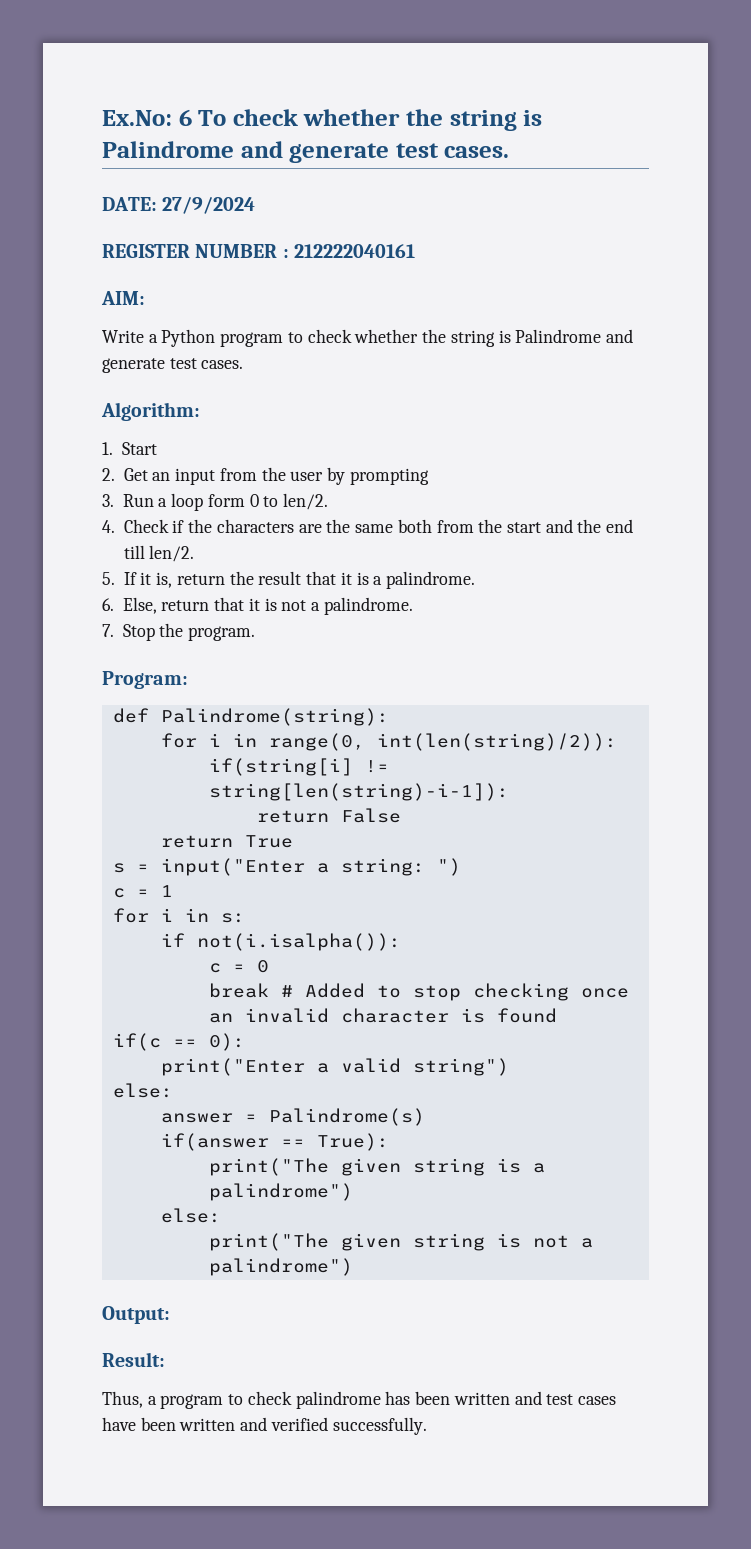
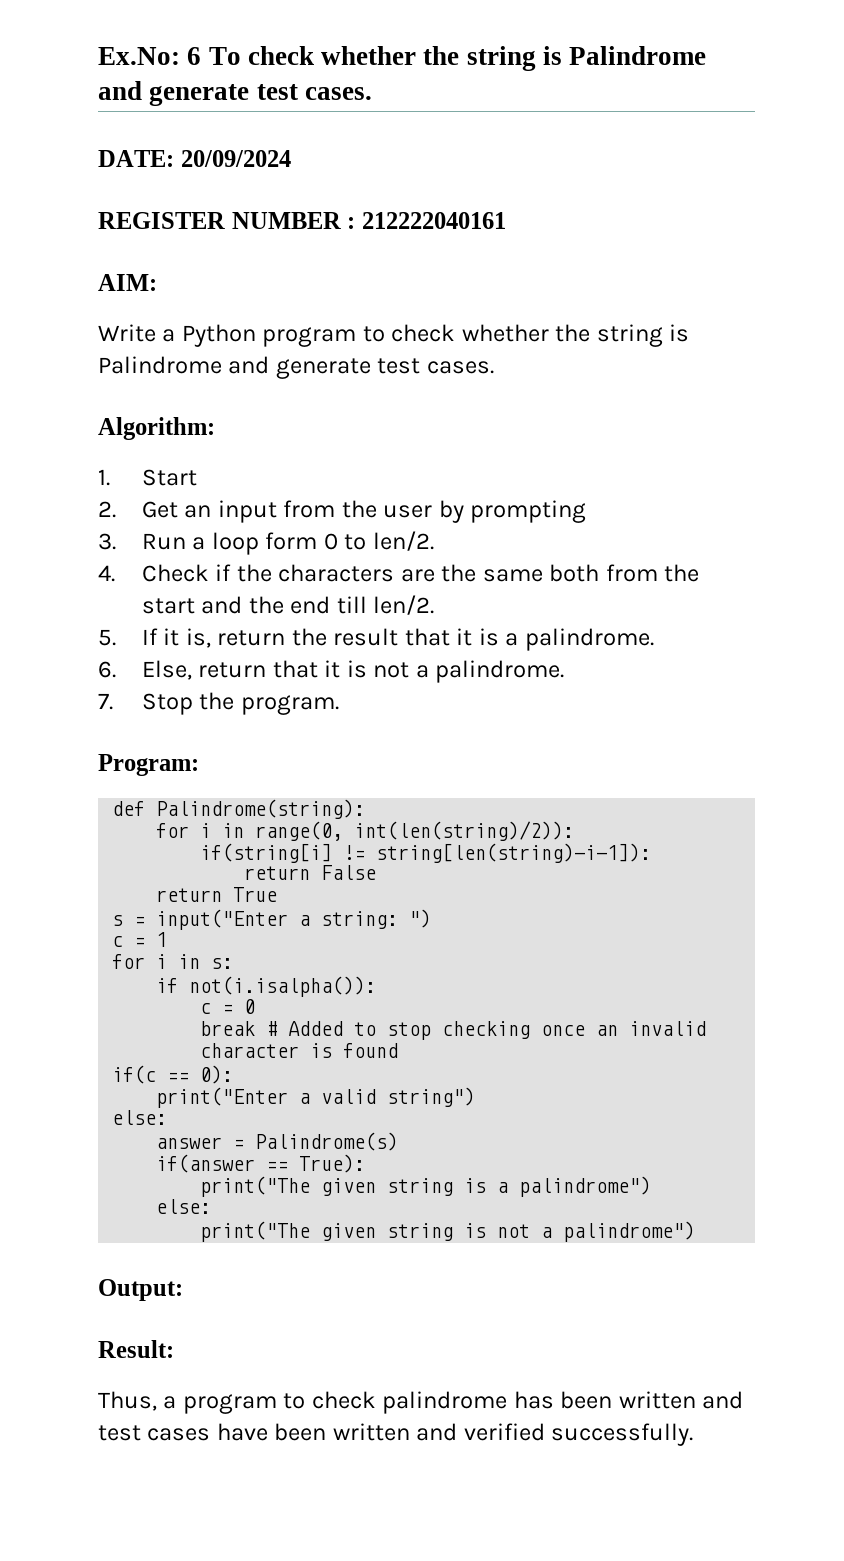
[162,197,256,214] 27/9/2024 -> [180,150,291,167] 20/09/2024

